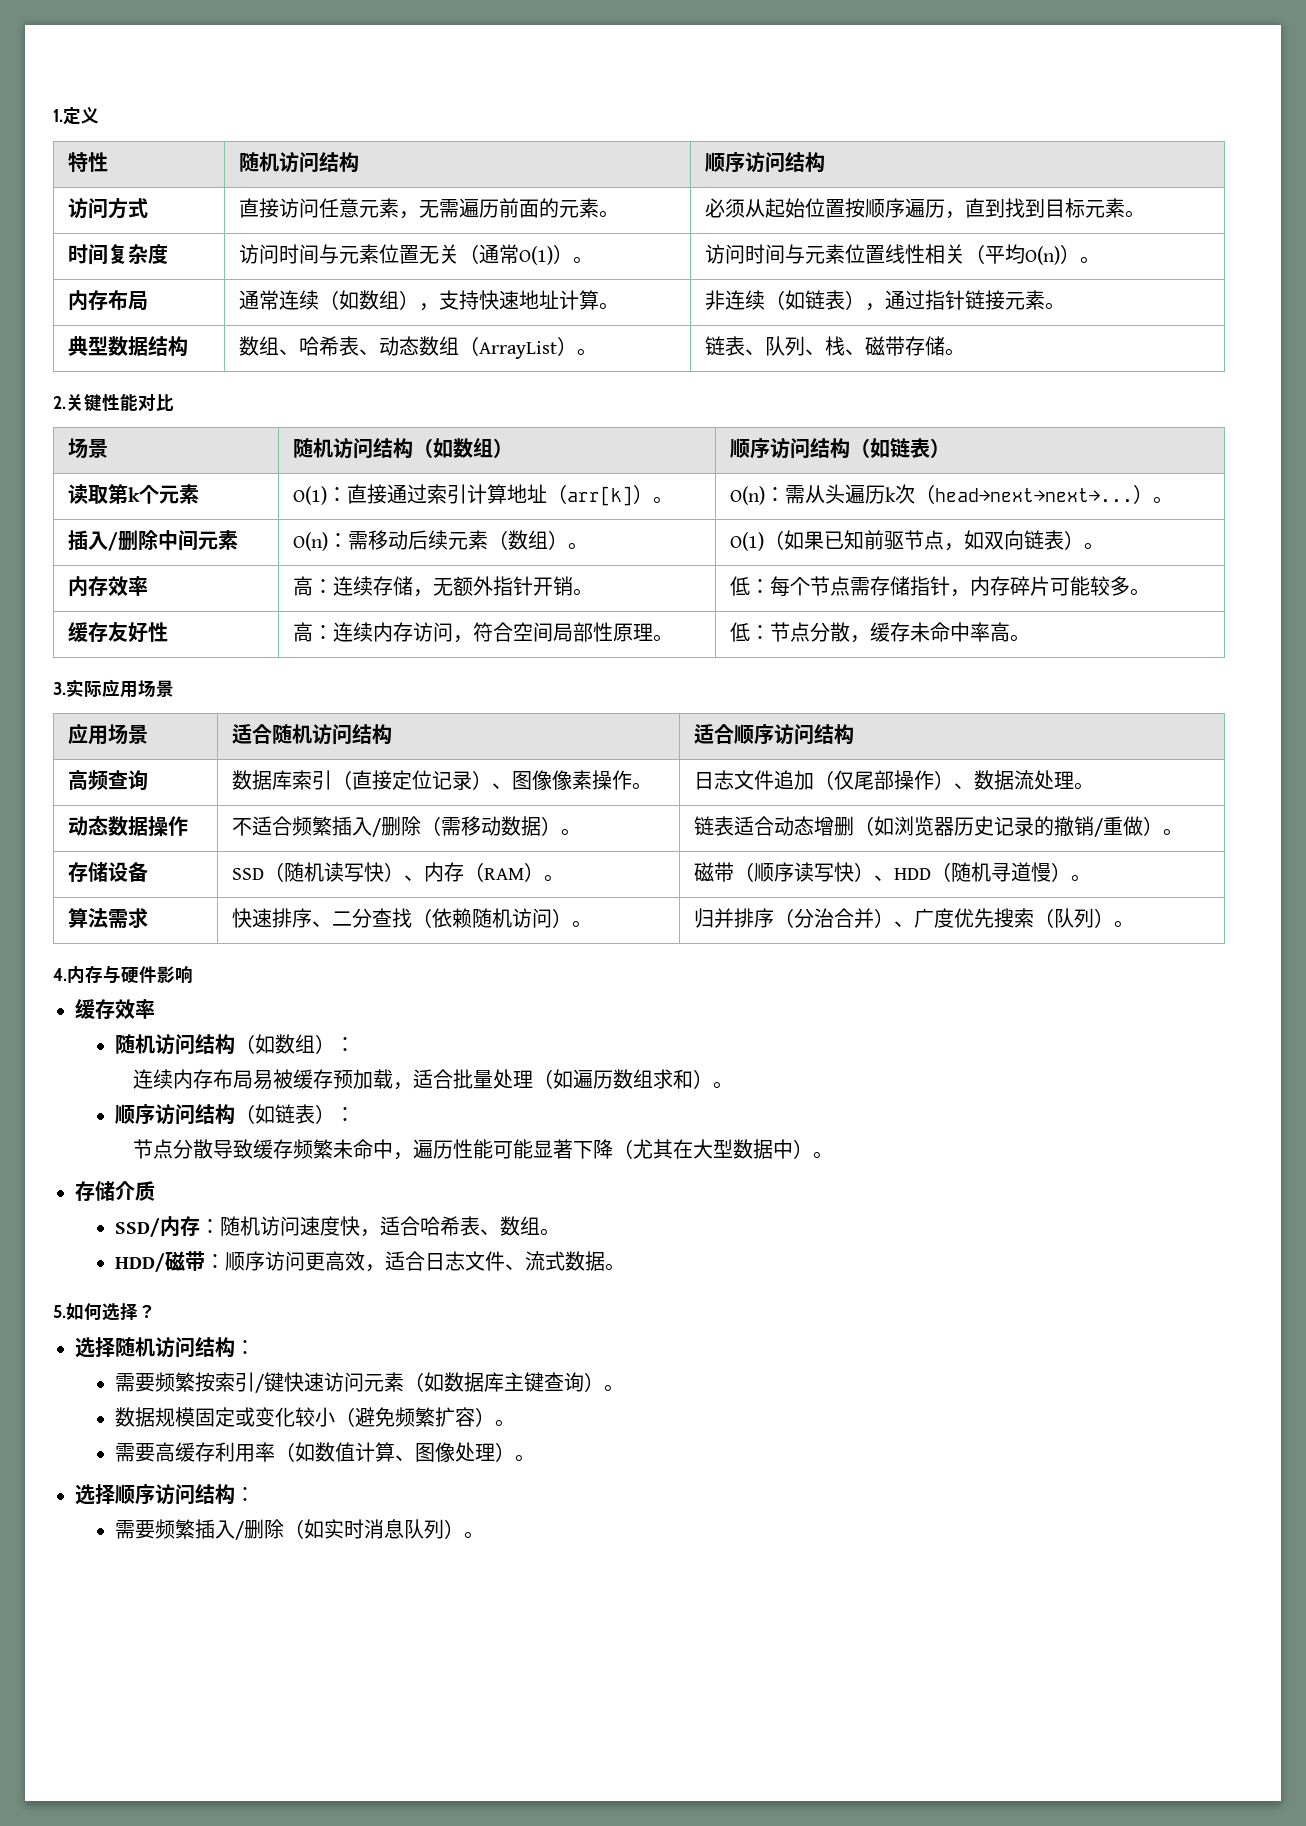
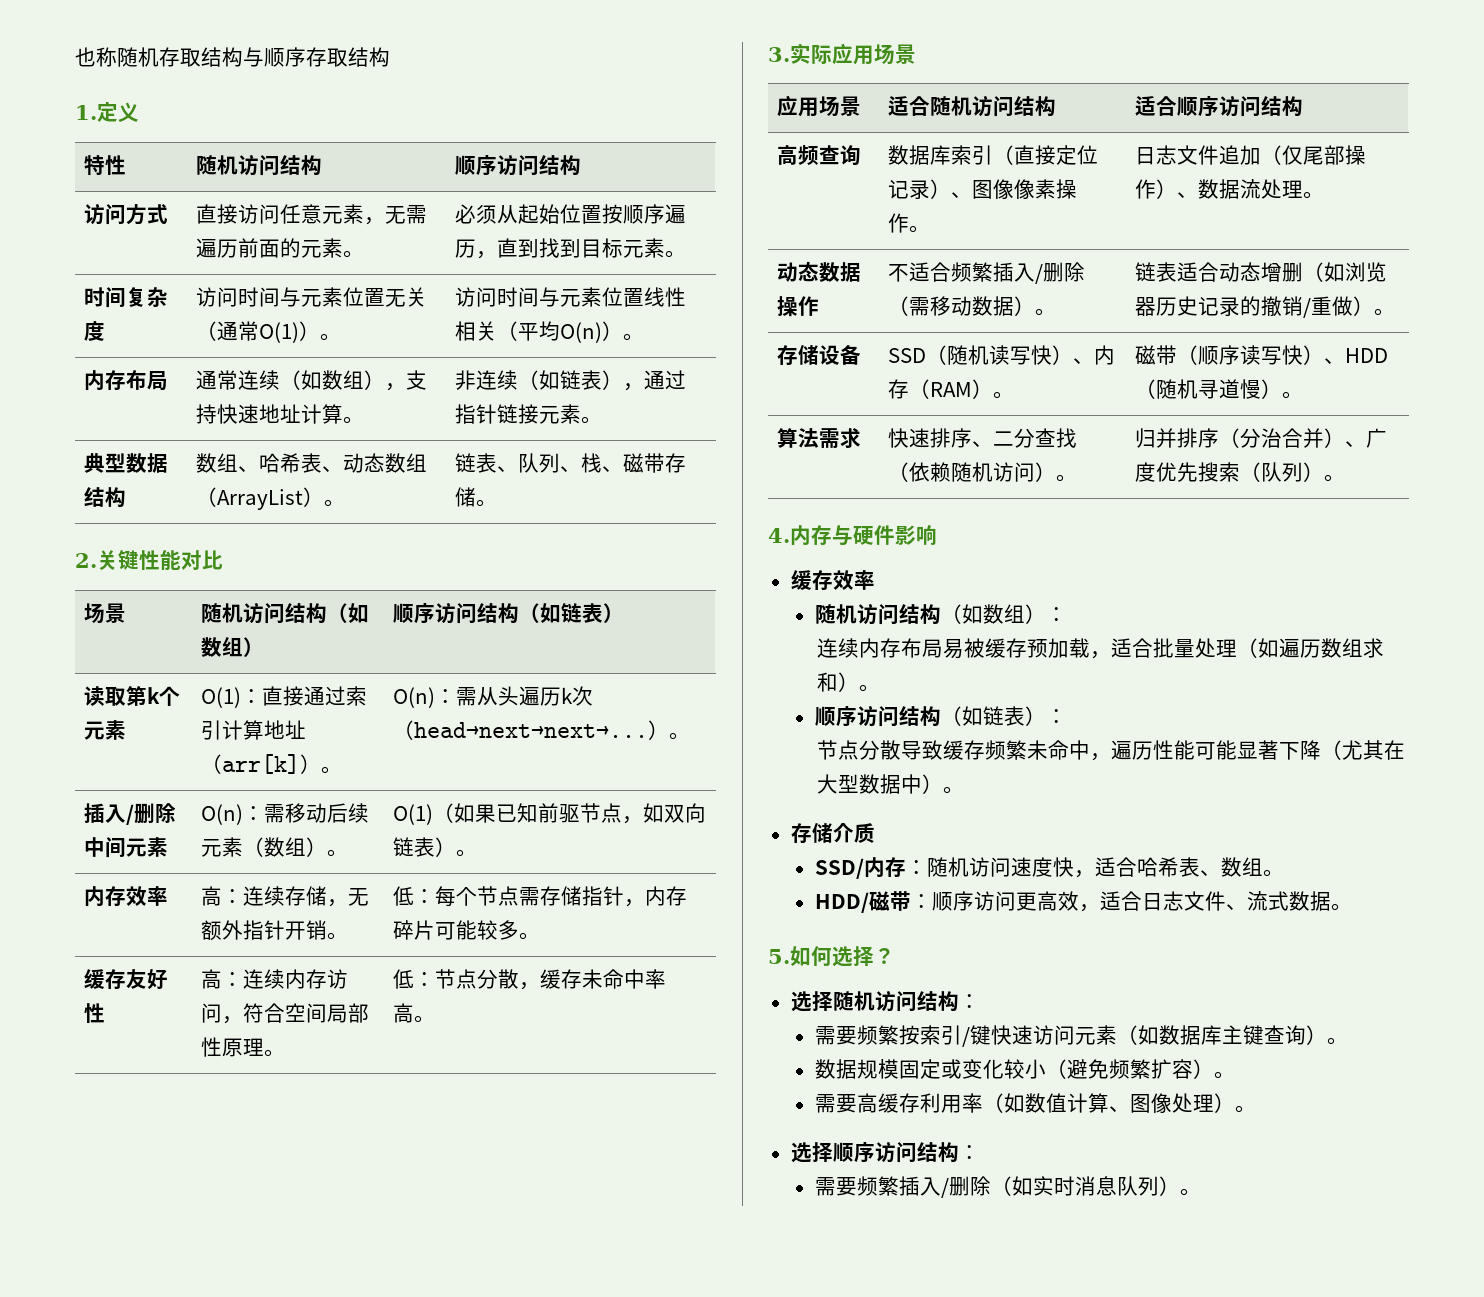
(53, 115) none -> [75,47,390,67] 也称随机存取结构与顺序存取结构 //

